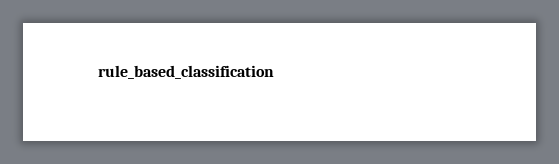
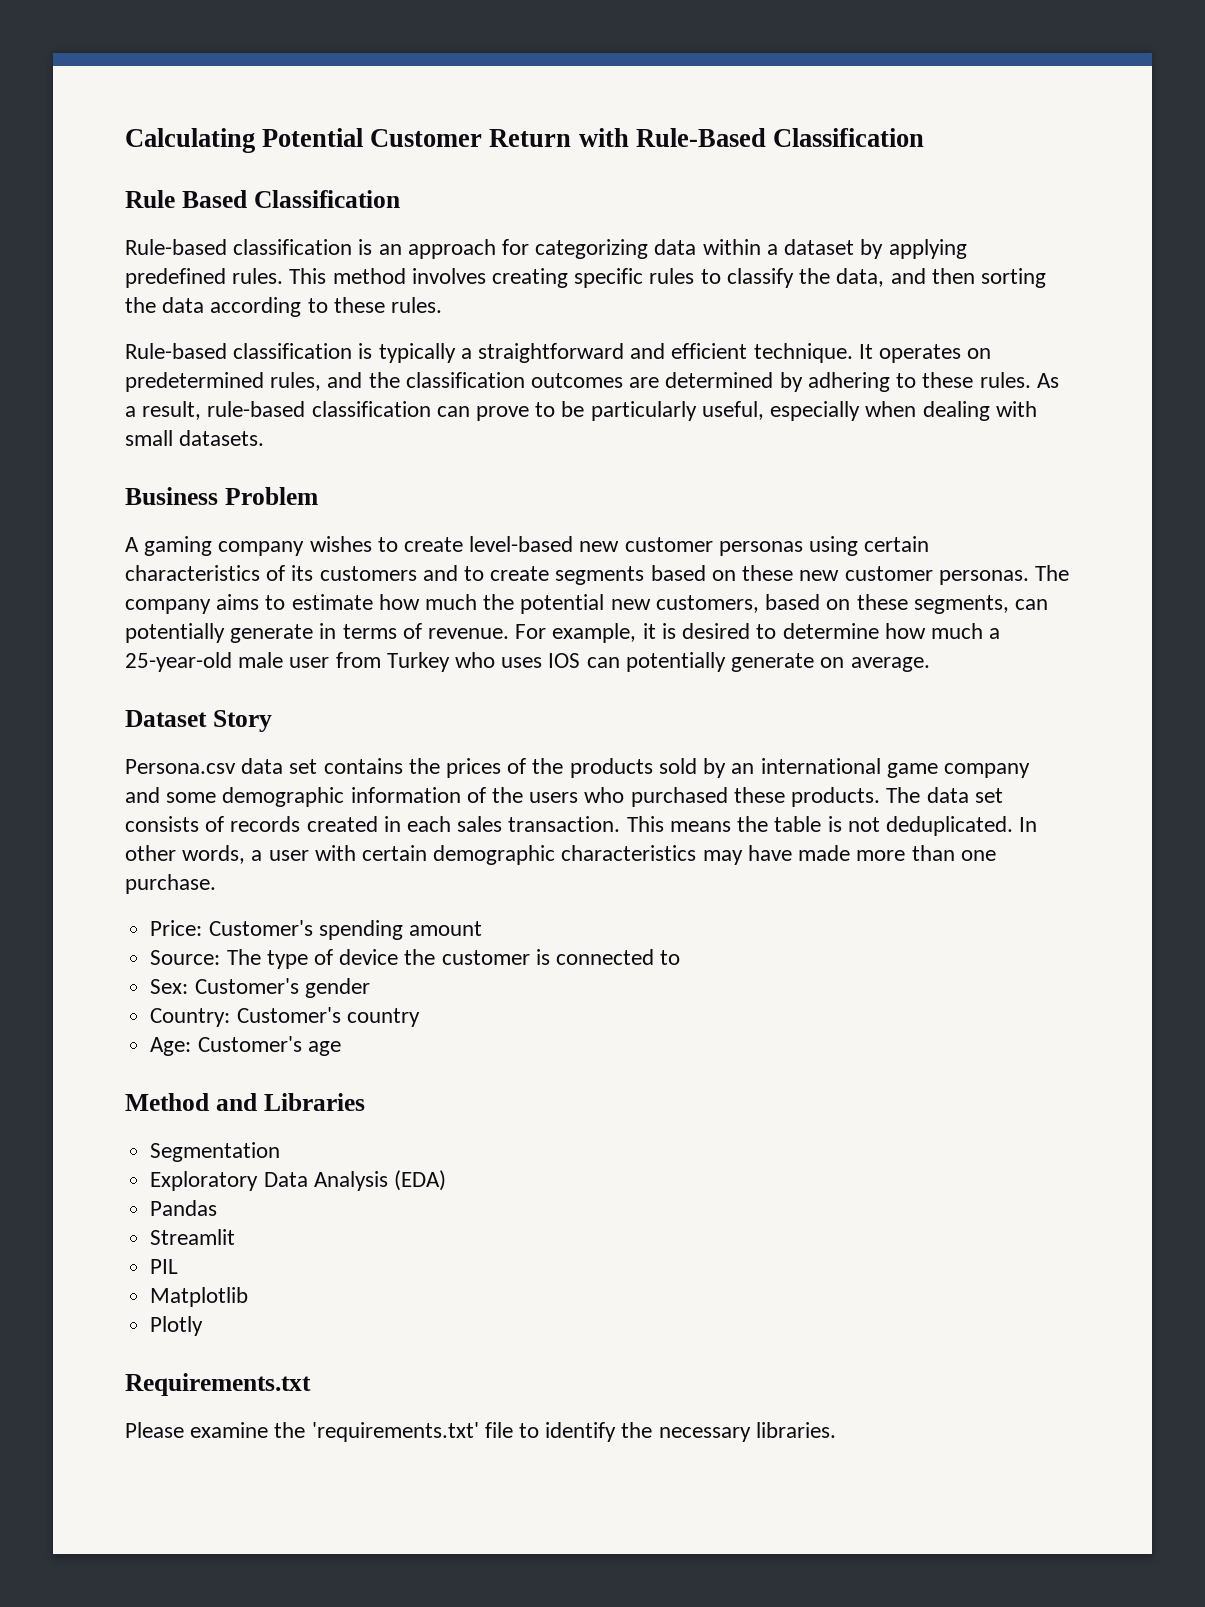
[98,65,274,79] rule_based_classification -> [125,128,924,153] [125,190,400,208] [125,239,967,259] [125,268,1046,288] [125,297,443,317] [125,343,992,363] [125,372,1059,392] [125,401,1037,421] [125,430,265,446] [125,487,318,505] [125,536,930,556] [125,565,1069,585] [125,594,1048,614] [125,623,1001,643] [125,652,930,672] [125,710,272,732] [125,758,1030,778] [125,787,1003,807] [125,816,1038,836] [125,845,996,865] [125,874,216,894] [150,920,482,940] [150,949,681,969] [150,978,370,998] [150,1007,420,1027] [150,1036,341,1056] [125,1093,365,1111] [150,1142,281,1162] [150,1170,446,1191] [150,1200,218,1216] [150,1229,236,1245] [150,1259,179,1274] [150,1287,249,1307] [150,1316,204,1336] [125,1373,311,1396] [125,1422,836,1442] Calculating Potential Customer Return with Rule-Based Classification // Rule Based Classification // Rule-based classification is an approach for categorizing data within a dataset by applying predefined rules. This method involves creating specific rules to classify the data, and then sorting the data according to these rules. // Rule-based classification is typically a straightforward and efficient technique. It operates on predetermined rules, and the classification outcomes are determined by adhering to these rules. As a result, rule-based classification can prove to be particularly useful, especially when dealing with small datasets. // Business Problem // A gaming company wishes to create level-based new customer personas using certain characteristics of its customers and to create segments based on these new customer personas. The company aims to estimate how much the potential new customers, based on these segments, can potentially generate in terms of revenue. For example, it is desired to determine how much a 25-year-old male user from Turkey who uses IOS can potentially generate on average. // Dataset Story // Persona.csv data set contains the prices of the products sold by an international game company and some demographic information of the users who purchased these products. The data set consists of records created in each sales transaction. This means the table is not deduplicated. In other words, a user with certain demographic characteristics may have made more than one purchase. // Price: Customer's spending amount // Source: The type of device the customer is connected to // Sex: Customer's gender // Country: Customer's country // Age: Customer's age // Method and Libraries // Segmentation // Exploratory Data Analysis (EDA) // Pandas // Streamlit // PIL // Matplotlib // Plotly // Requirements.txt // Please examine the 'requirements.txt' file to identify the necessary libraries.

